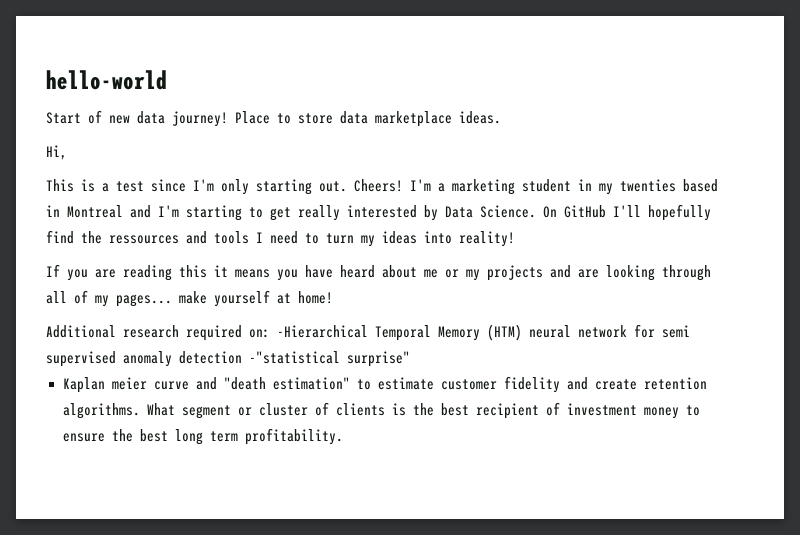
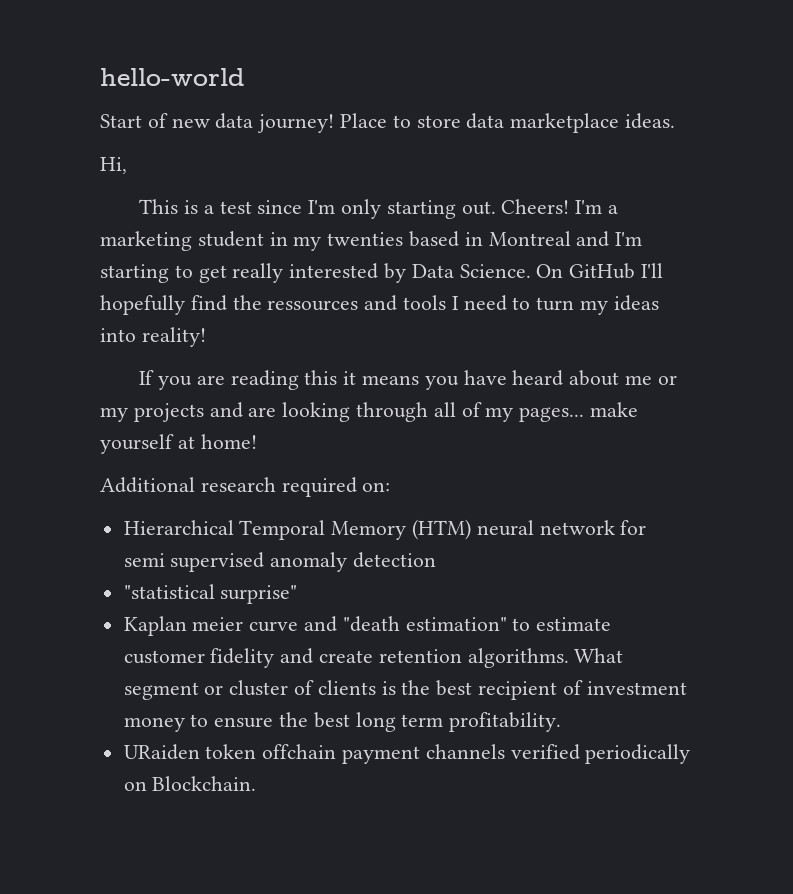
[277,325,368,338] -Hierarchical -> [123,520,234,535] // Hierarchical
[249,351,340,364] -"statistical -> [123,584,215,599] // "statistical
(343, 436) none -> [123,744,691,764] [123,776,257,791] // URaiden token offchain payment channels verified periodically on Blockchain.

